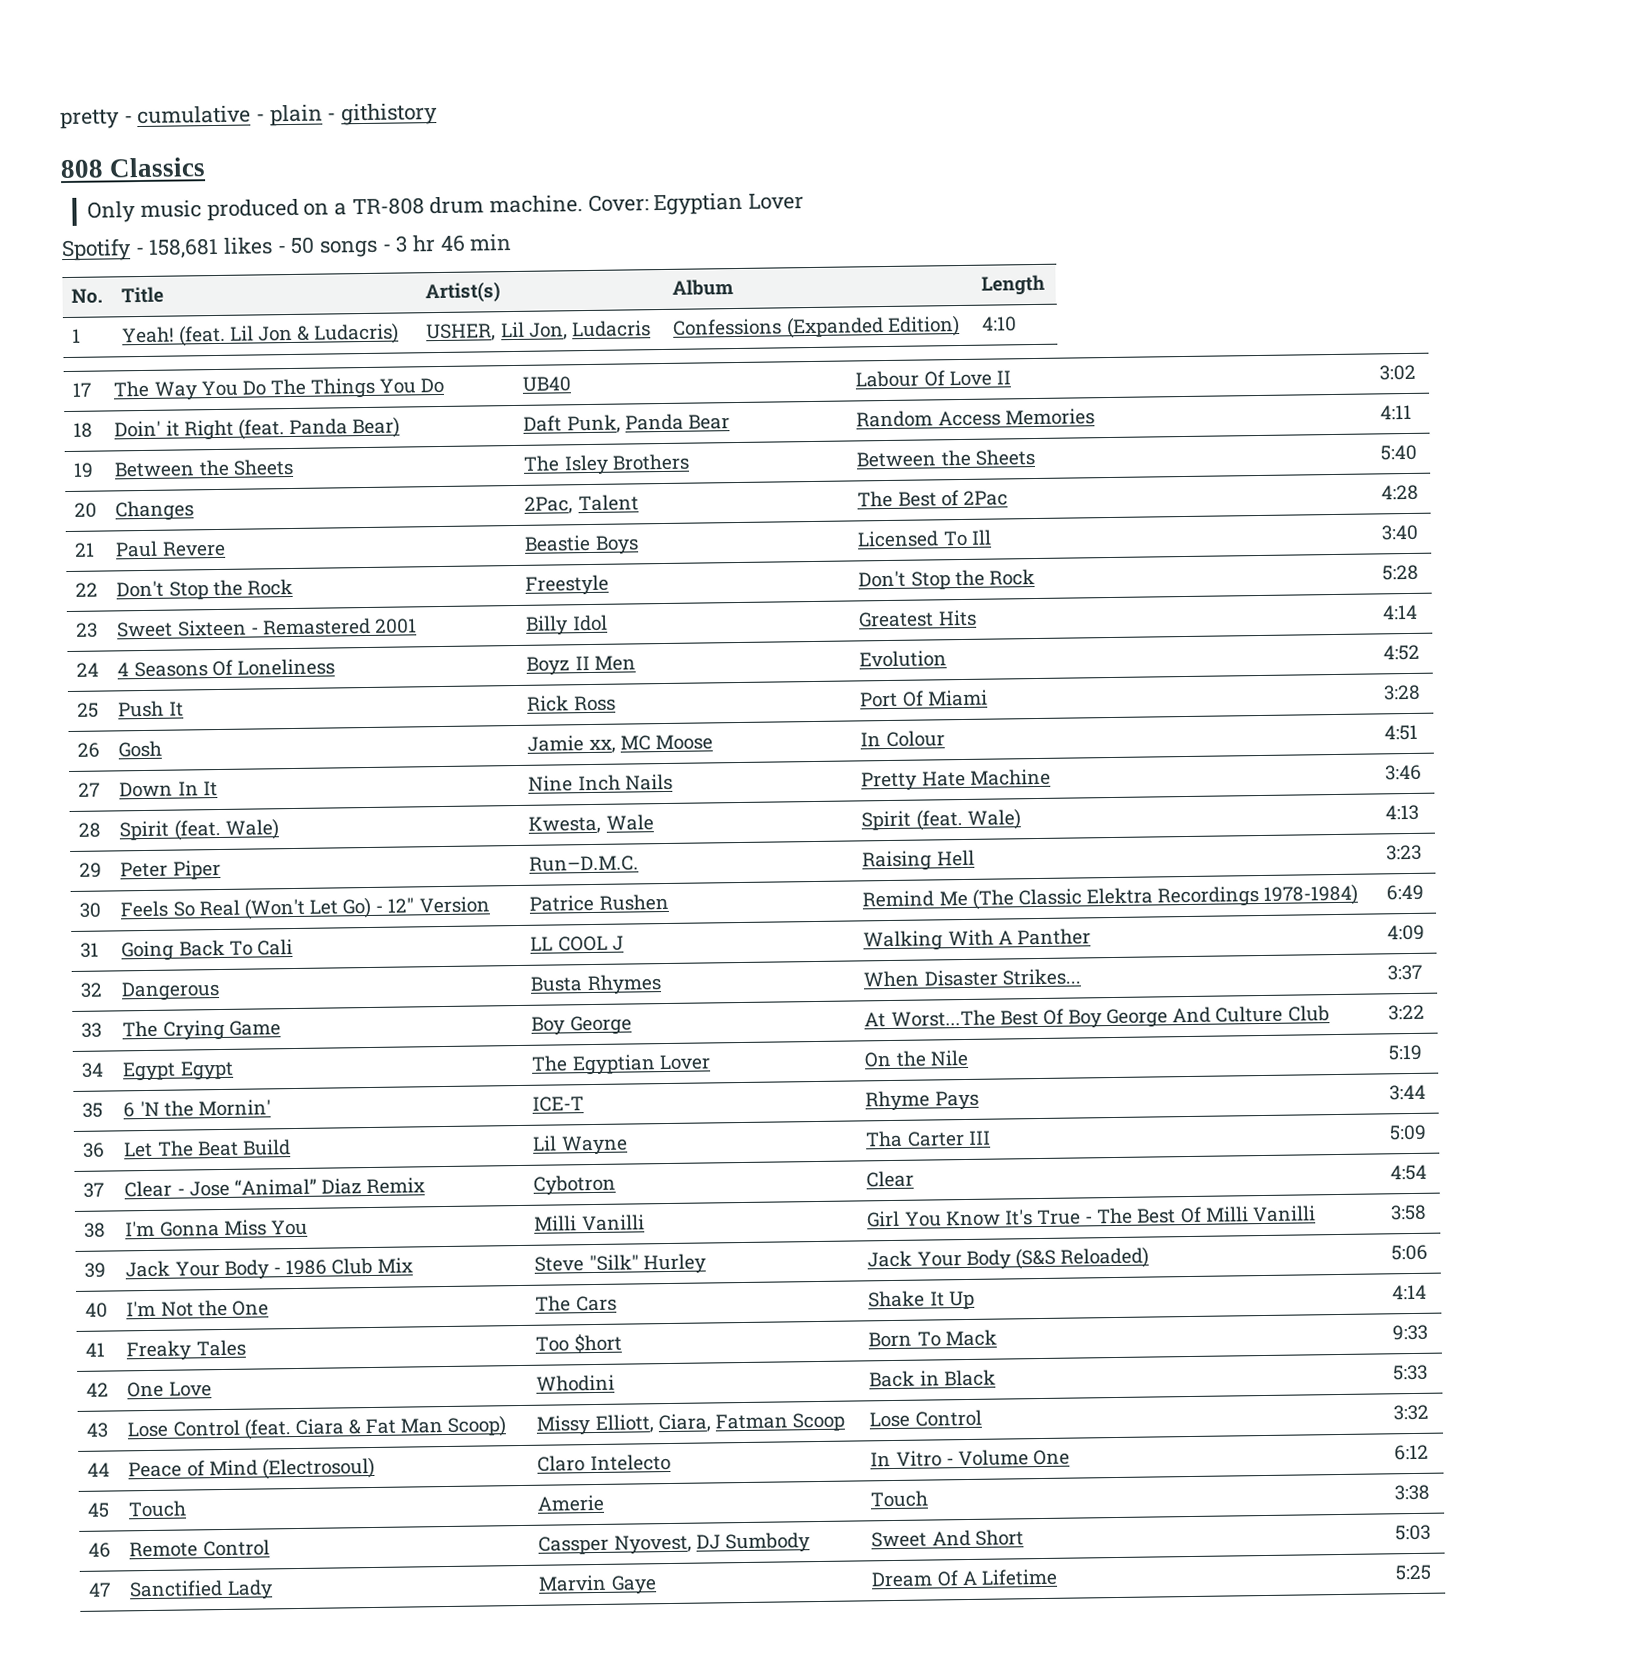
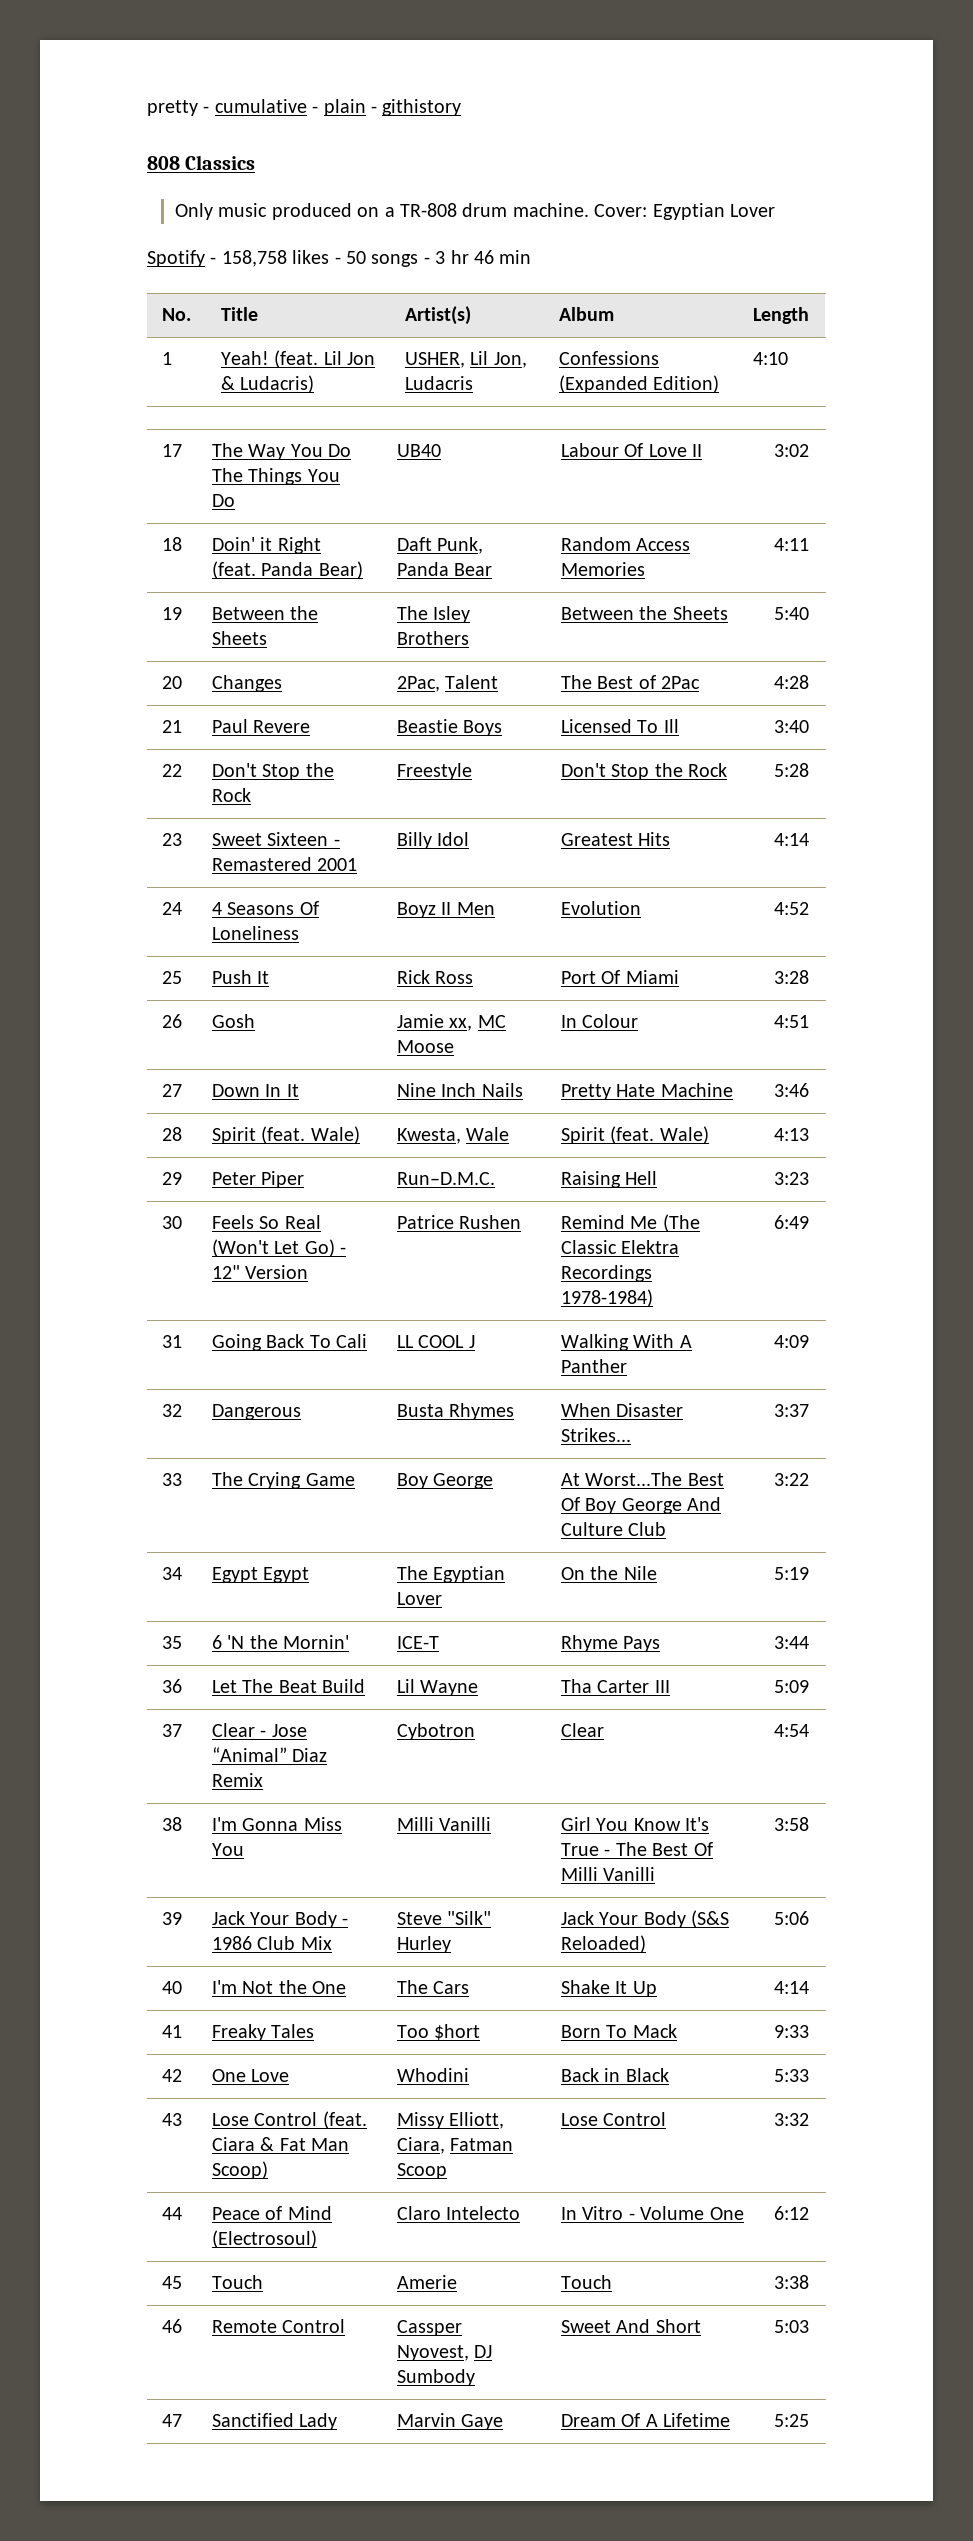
[148,237,220,259] 158,681 -> [221,250,287,267] 158,758

